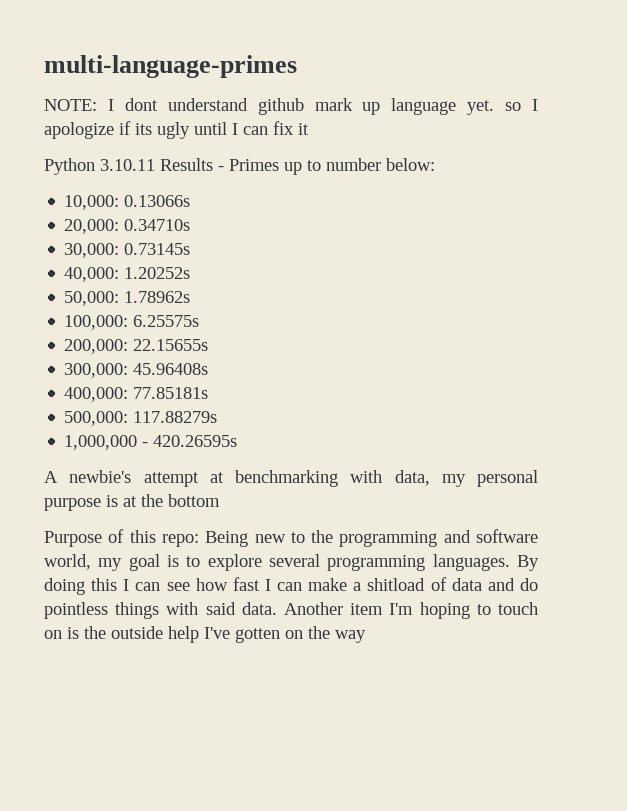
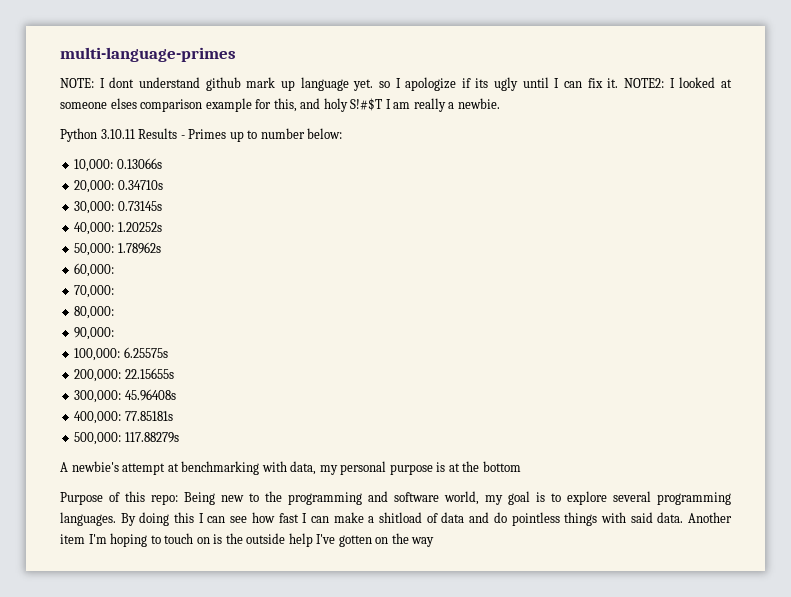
[298,123,309,135] it -> [607,77,733,88] [60,98,500,112] it. NOTE2: I looked at someone elses comparison example for this, and holy S!#$T I am really a newbie.
(191, 297) none -> [74,263,115,277] [74,285,115,298] [74,306,115,319] [74,327,115,340] // 60,000: // 70,000: // 80,000: // 90,000:
[64,435,238,450] // 1,000,000 - 420.26595s -> (179, 437) none

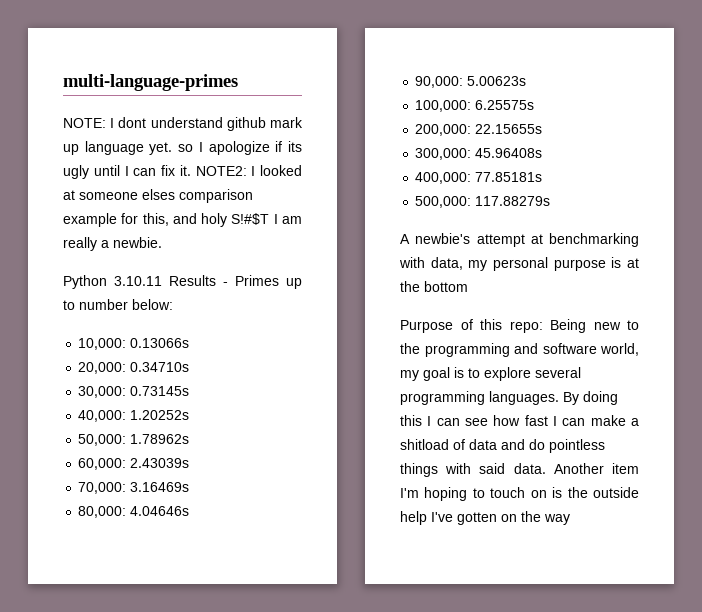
(115, 270) none -> [130,458,190,468] 2.43039s
(115, 291) none -> [130,482,190,492] 3.16469s
(115, 312) none -> [130,506,190,516] 4.04646s
(115, 333) none -> [467,76,527,86] 5.00623s

